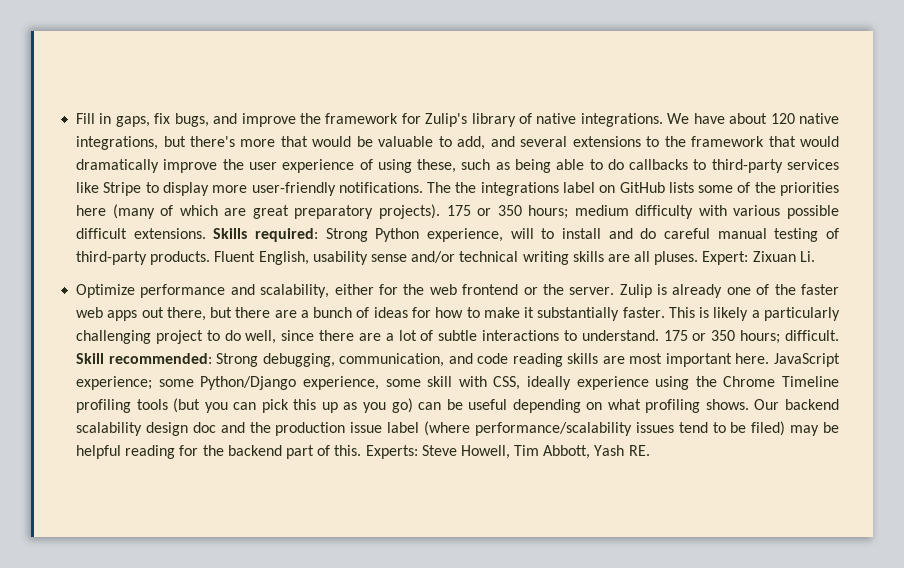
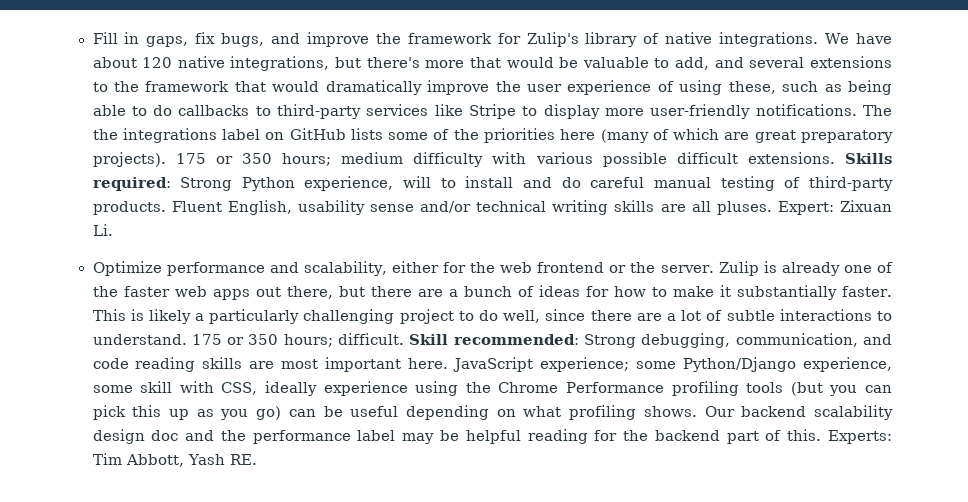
[782,376,839,387] Timeline -> [565,382,664,393] Performance
[275,421,786,436] production issue label (where performance/scalability issues tend to be filed) -> [252,430,396,444] performance label
[421,445,510,459] Steve Howell, -> (892, 437) none

